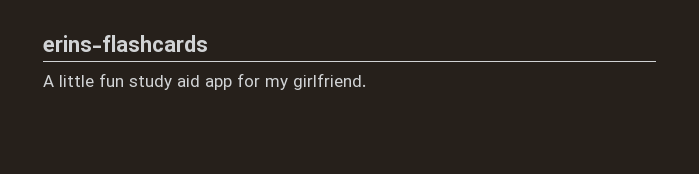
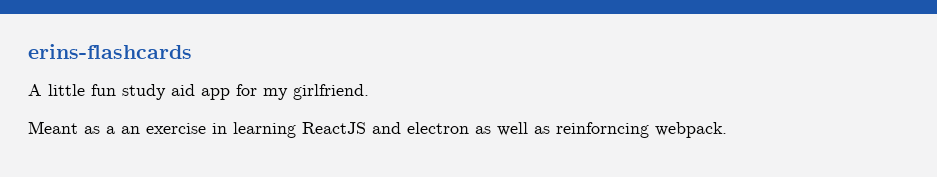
(366, 81) none -> [28,121,727,138] // Meant as a an exercise in learning ReactJS and electron as well as reinforncing webpack.

